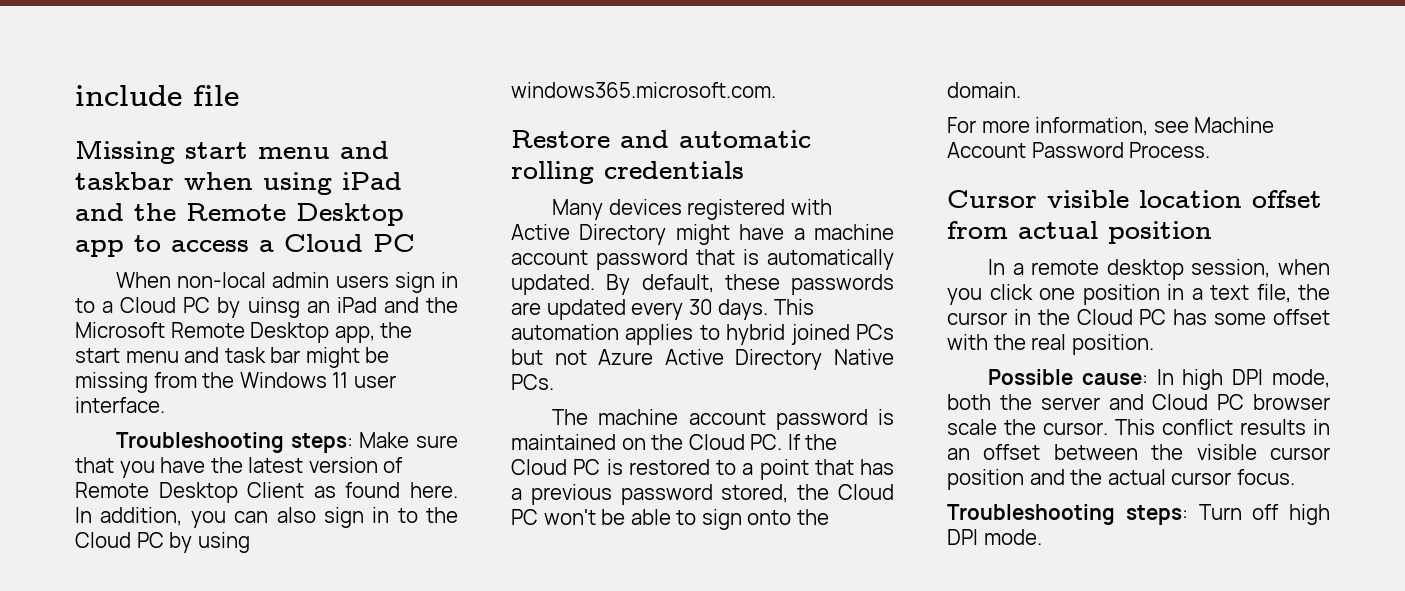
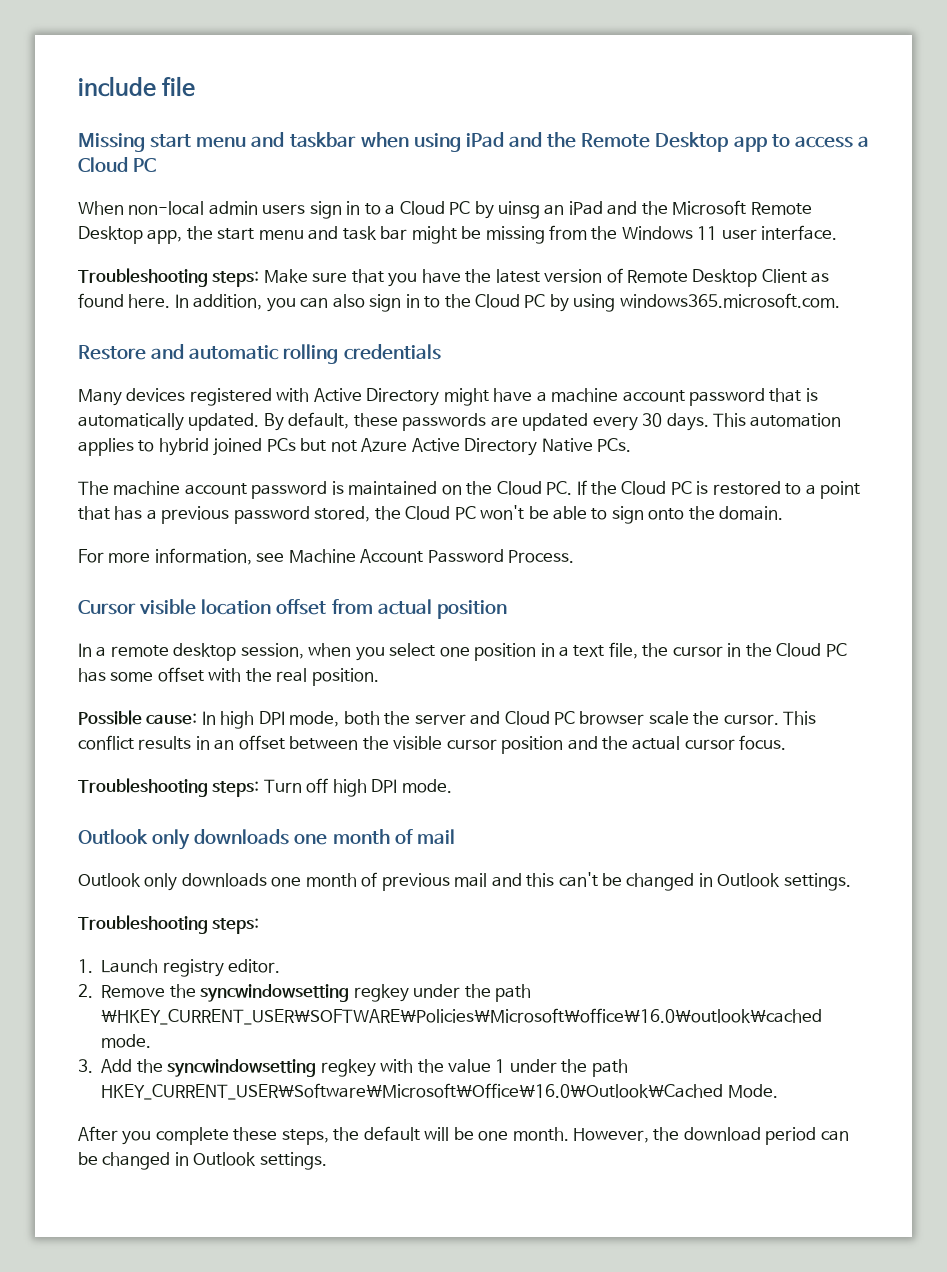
[989,284,1033,300] click -> [389,643,436,657] select
(1042, 537) none -> [78,829,455,850] [78,872,851,891] [78,915,260,934] [78,959,281,977] [78,984,531,1002] [101,1008,823,1025] [101,1034,152,1048] [78,1059,628,1077] [101,1083,778,1100] [78,1126,849,1145] [78,1152,327,1170] // Outlook only downloads one month of mail // Outlook only downloads one month of previous mail and this can't be changed in Outlook settings. // Troubleshooting steps: // 1. Launch registry editor. // 2. Remove the syncwindowsetting regkey under the path \HKEY_CURRENT_USER\SOFTWARE\Policies\Microsoft\office\16.0\outlook\cached mode. // 3. Add the syncwindowsetting regkey with the value 1 under the path HKEY_CURRENT_USER\Software\Microsoft\Office\16.0\Outlook\Cached Mode. // After you complete these steps, the default will be one month. However, the download period can be changed in Outlook settings.

